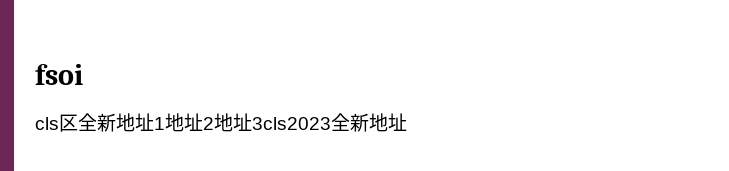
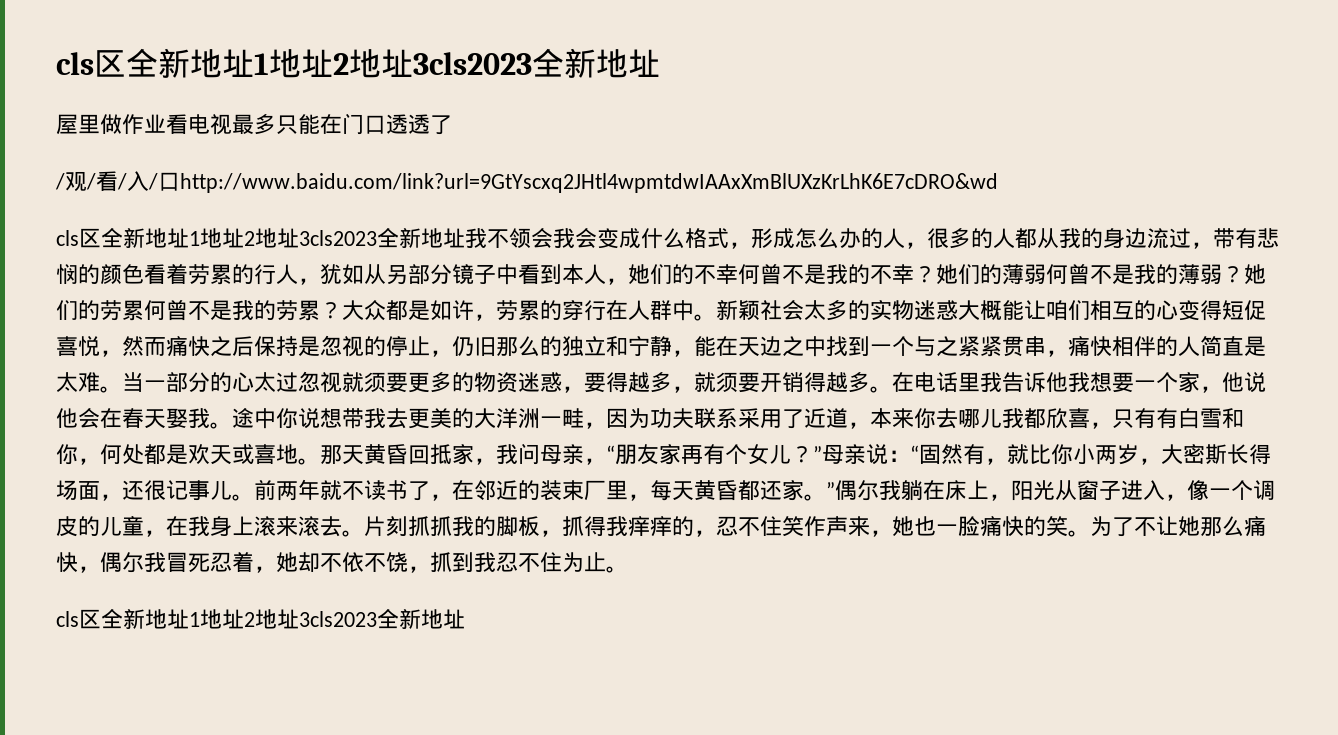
[35,64,83,85] fsoi -> [56,48,660,78] [56,113,452,135] [55,171,998,193] [56,228,1279,249] [56,263,1266,285] [56,299,1266,321] [56,335,1266,357] [56,371,1266,393] [56,408,1244,429] [56,443,1271,465] [56,479,1275,501] [56,515,1266,537] [56,552,628,573] cls区全新地址1地址2地址3cls2023全新地址 // 屋里做作业看电视最多只能在门口透透了 // /观/看/入/口http://www.baidu.com/link?url=9GtYscxq2JHtl4wpmtdwIAAxXmBlUXzKrLhK6E7cDRO&wd // cls区全新地址1地址2地址3cls2023全新地址我不领会我会变成什么格式，形成怎么办的人，很多的人都从我的身边流过，带有悲悯的颜色看着劳累的行人，犹如从另部分镜子中看到本人，她们的不幸何曾不是我的不幸？她们的薄弱何曾不是我的薄弱？她们的劳累何曾不是我的劳累？大众都是如许，劳累的穿行在人群中。新颖社会太多的实物迷惑大概能让咱们相互的心变得短促喜悦，然而痛快之后保持是忽视的停止，仍旧那么的独立和宁静，能在天边之中找到一个与之紧紧贯串，痛快相伴的人简直是太难。当一部分的心太过忽视就须要更多的物资迷惑，要得越多，就须要开销得越多。在电话里我告诉他我想要一个家，他说他会在春天娶我。途中你说想带我去更美的大洋洲一畦，因为功夫联系采用了近道，本来你去哪儿我都欣喜，只有有白雪和你，何处都是欢天或喜地。那天黄昏回抵家，我问母亲，“朋友家再有个女儿？”母亲说：“固然有，就比你小两岁，大密斯长得场面，还很记事儿。前两年就不读书了，在邻近的装束厂里，每天黄昏都还家。”偶尔我躺在床上，阳光从窗子进入，像一个调皮的儿童，在我身上滚来滚去。片刻抓抓我的脚板，抓得我痒痒的，忍不住笑作声来，她也一脸痛快的笑。为了不让她那么痛快，偶尔我冒死忍着，她却不依不饶，抓到我忍不住为止。

